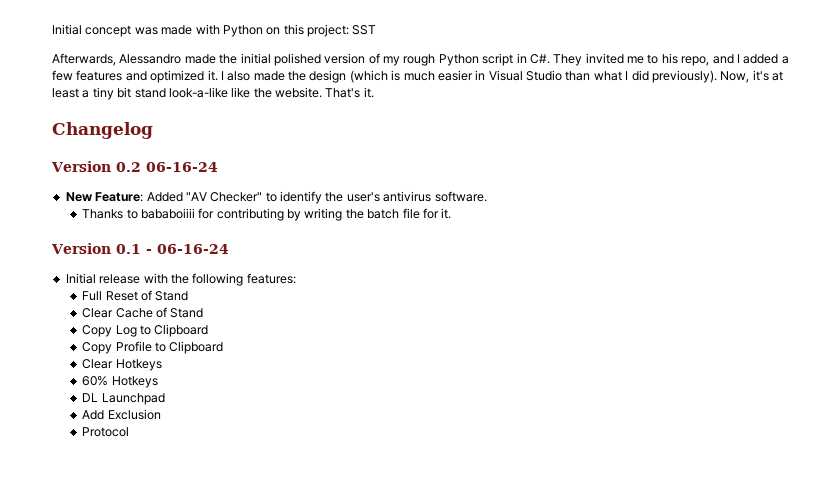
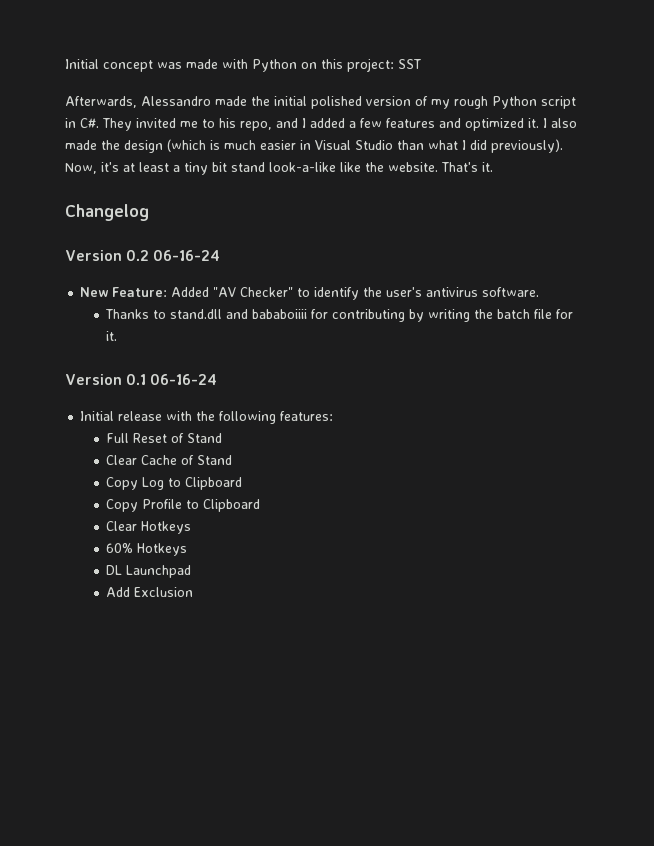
(138, 214) none -> [170,309,249,319] stand.dll and
[145,249,152,254] - -> (147, 379) none
[82,427,130,437] // Protocol -> (194, 592) none

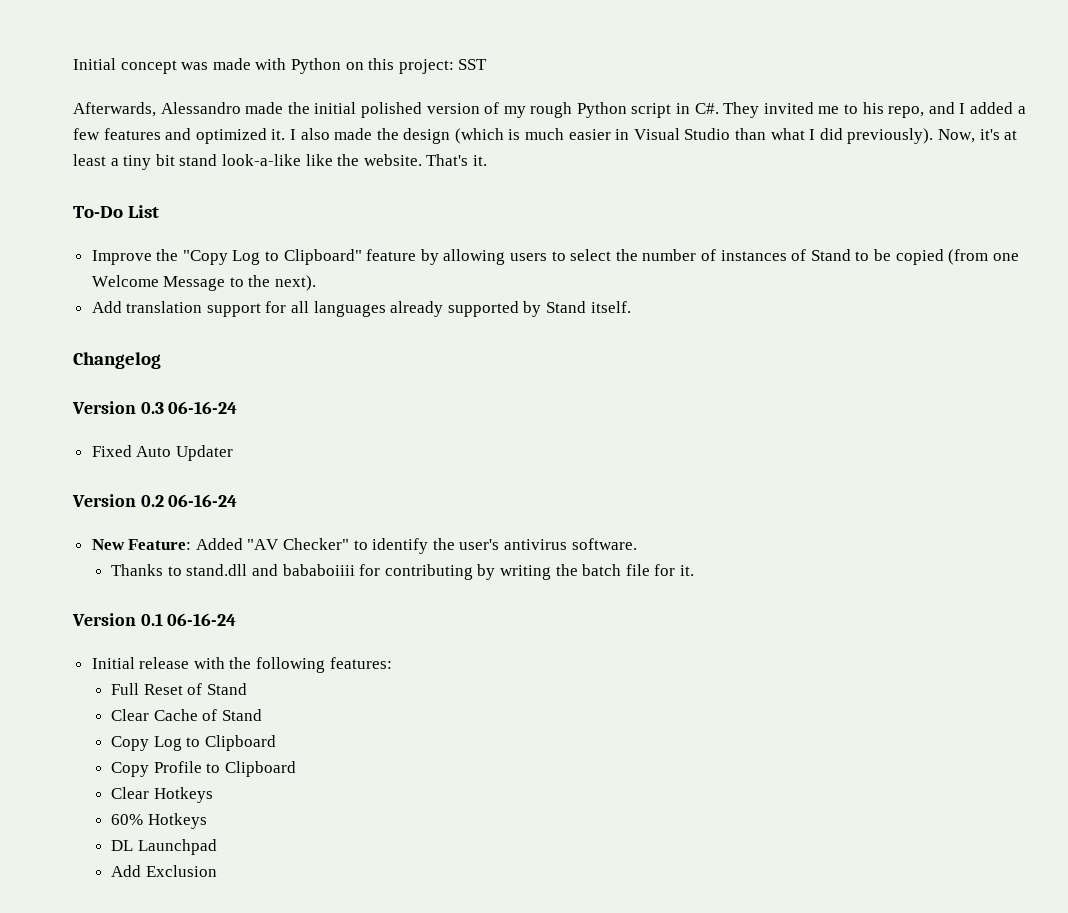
[65,204,149,221] Changelog -> [73,205,160,218] [91,249,1019,265] [91,275,317,291] [91,301,631,317] [73,352,161,369] [72,401,238,414] [91,445,233,461] To-Do List // Improve the "Copy Log to Clipboard" feature by allowing users to select the number of instances of Stand to be copied (from one Welcome Message to the next). // Add translation support for all languages already supported by Stand itself. // Changelog // Version 0.3 06-16-24 // Fixed Auto Updater

